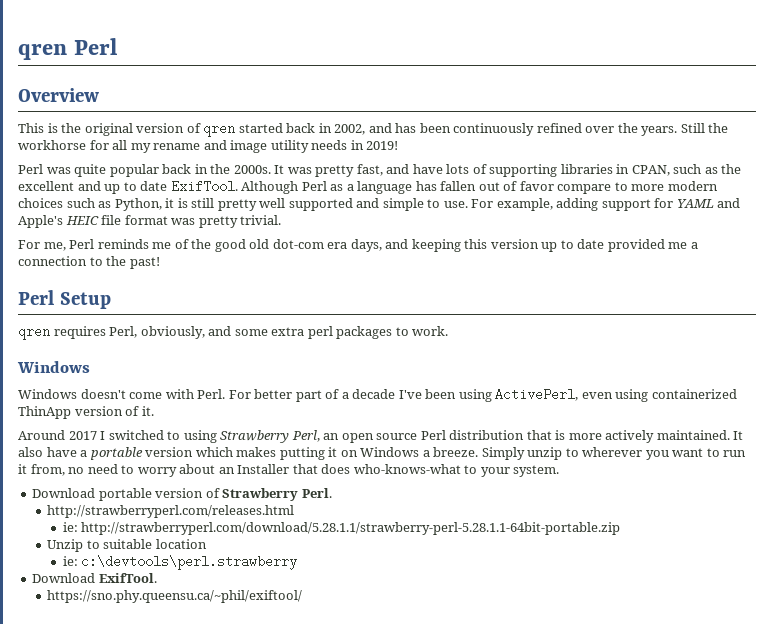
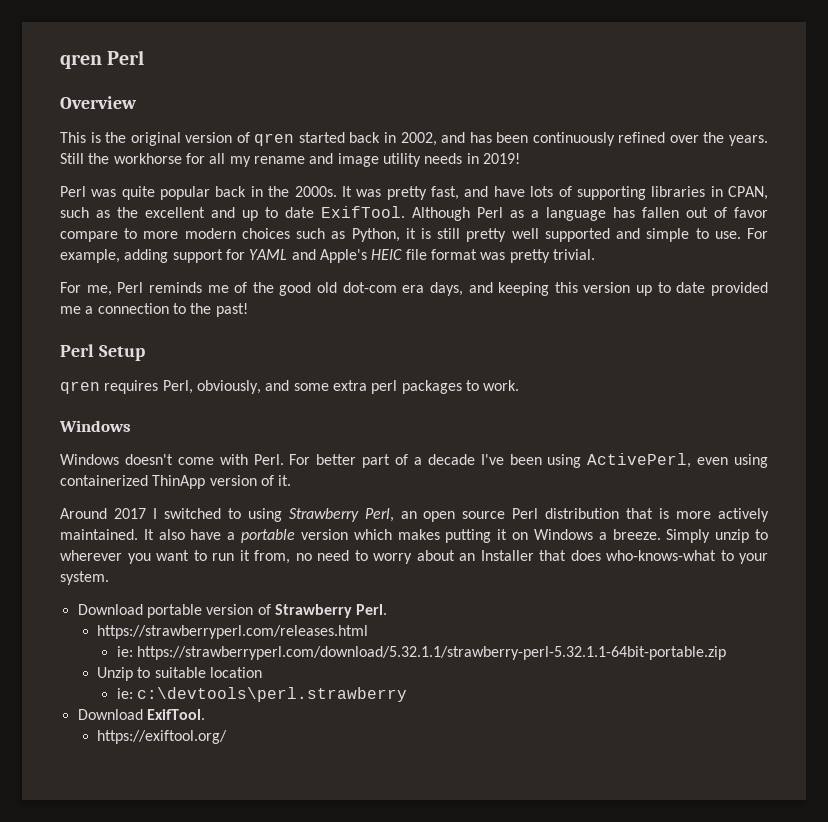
[47,505,295,518] [62,522,621,535] http://strawberryperl.com/releases.html // ie: http://strawberryperl.com/download/5.28.1.1/strawberry-perl-5.28.1.1-64bit-portable.zip -> [97,625,369,639] [116,646,726,660] https://strawberryperl.com/releases.html // ie: https://strawberryperl.com/download/5.32.1.1/strawberry-perl-5.32.1.1-64bit-portable.zip
[47,590,303,603] https://sno.phy.queensu.ca/~phil/exiftool/ -> [97,730,228,744] https://exiftool.org/

